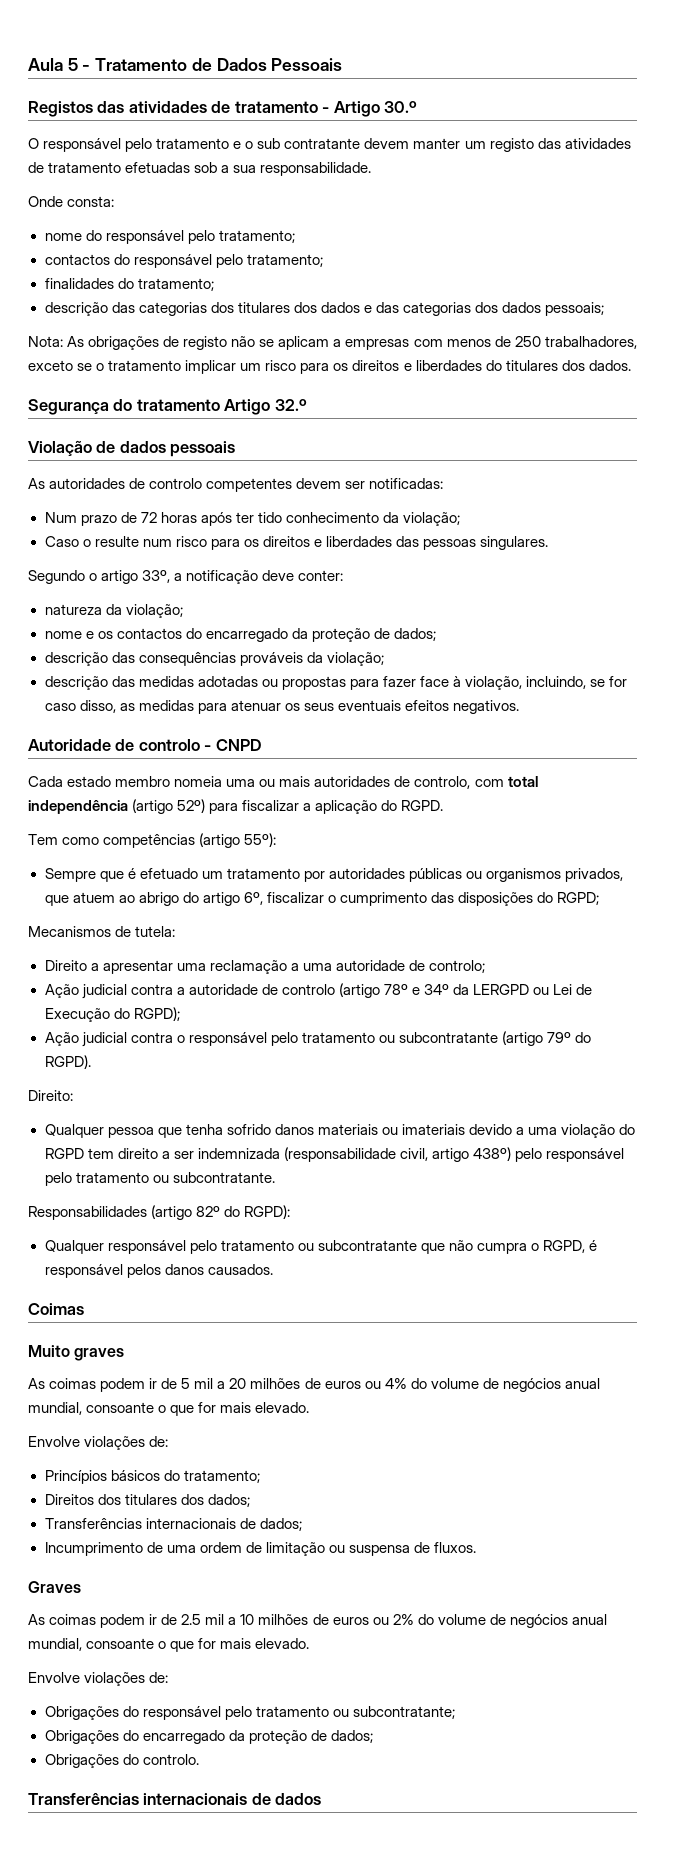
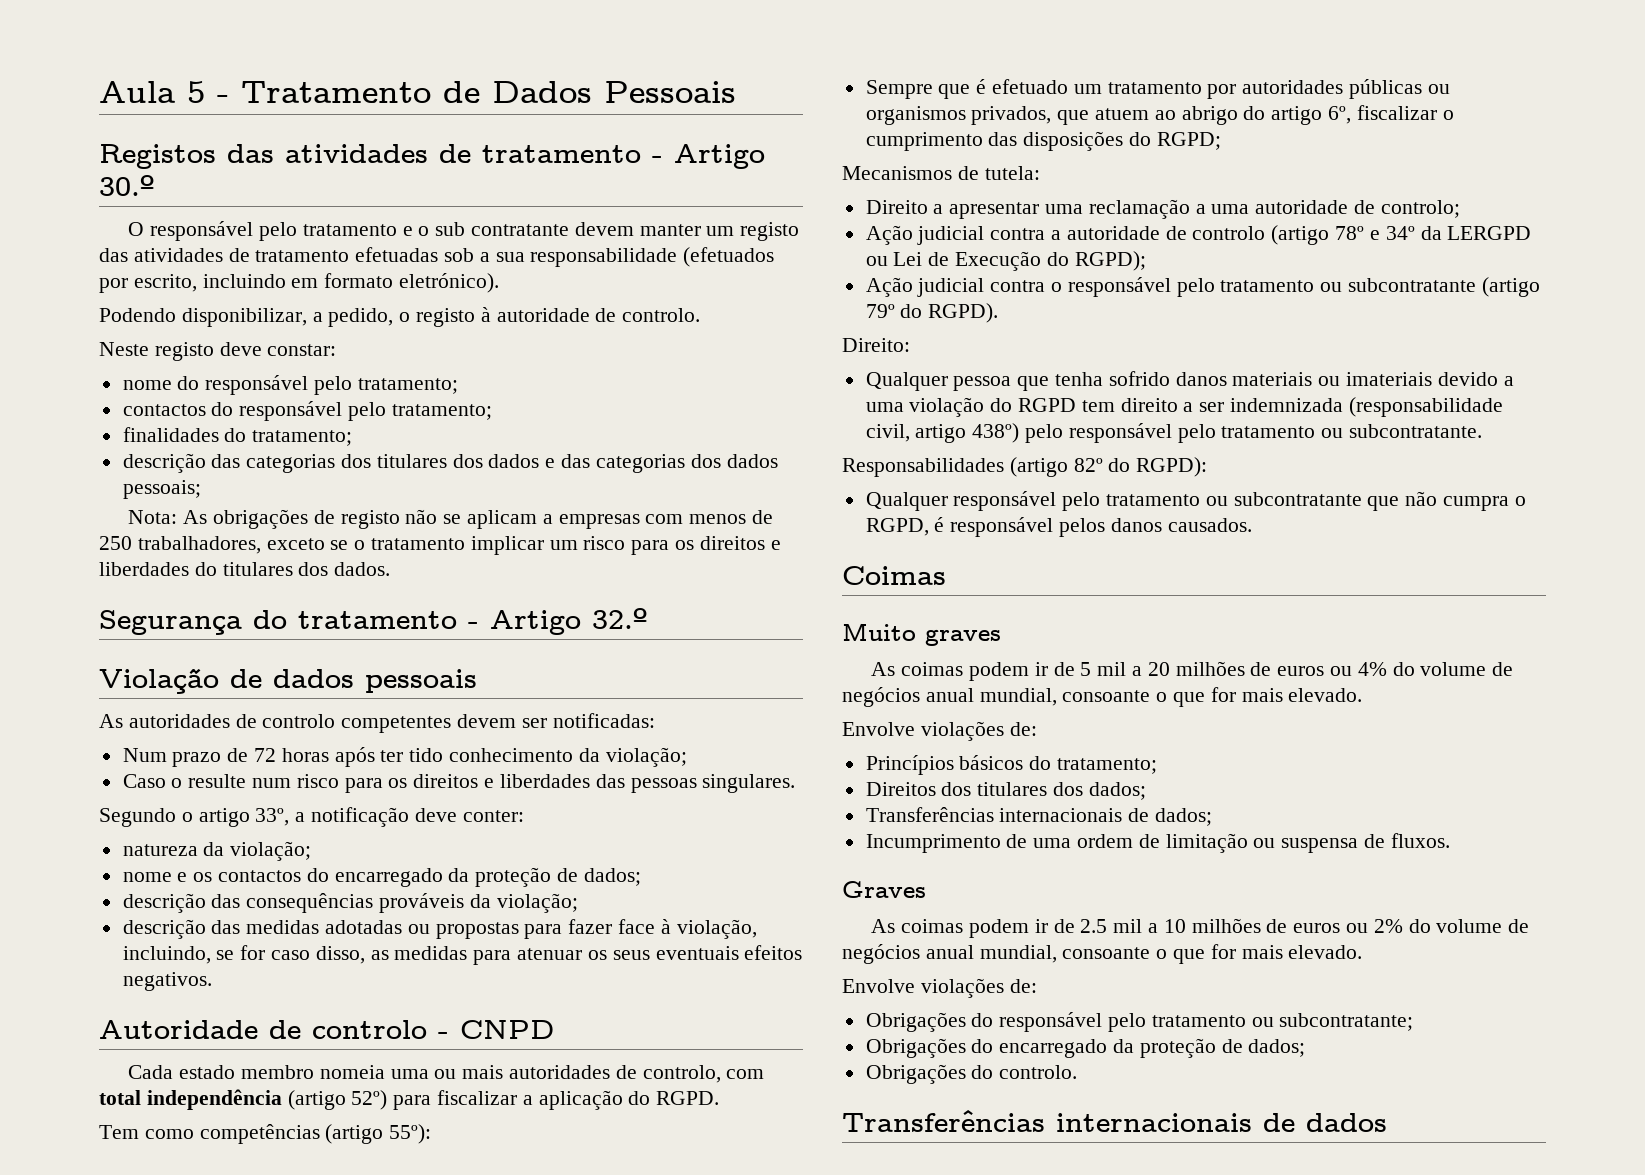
[260,162,372,176] [28,196,115,207] responsabilidade. // Onde consta: -> [530,247,775,267] [99,273,500,293] [99,307,701,327] [99,342,337,361] responsabilidade (efetuados por escrito, incluindo em formato eletrónico). // Podendo disponibilizar, a pedido, o registo à autoridade de controlo. // Neste registo deve constar:
(220, 405) none -> [468,622,479,629] -

